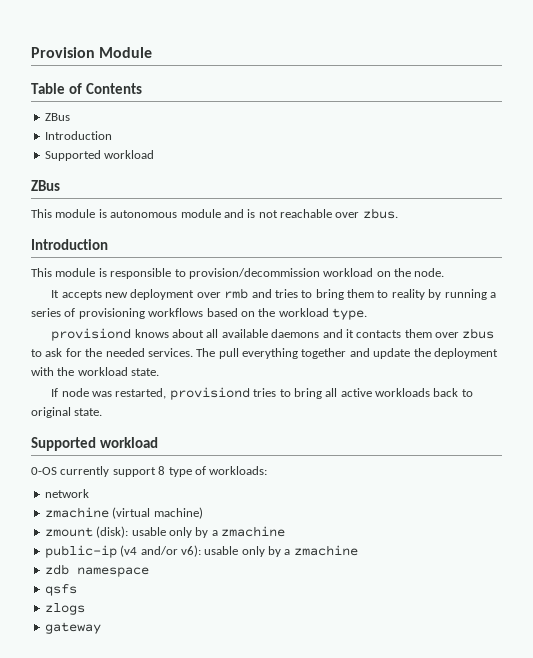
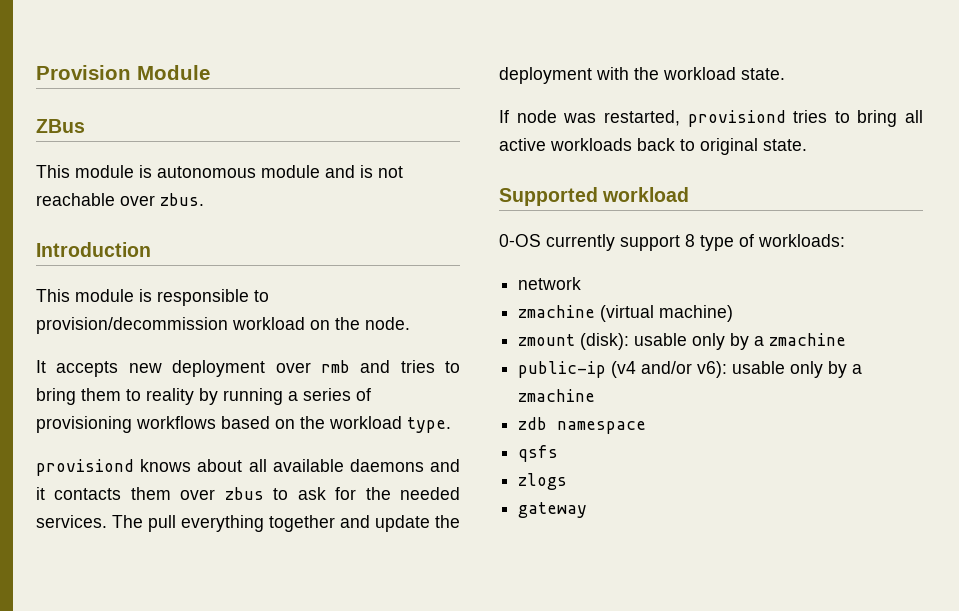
[31,83,142,94] [44,113,70,121] [44,131,112,140] [44,150,155,161] // Table of Contents // ZBus // Introduction // Supported workload -> (210, 72) none

